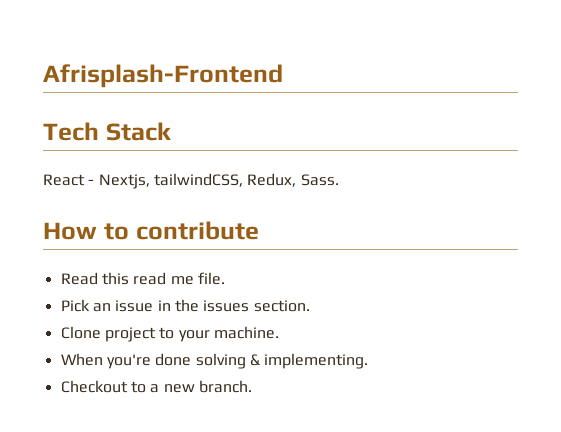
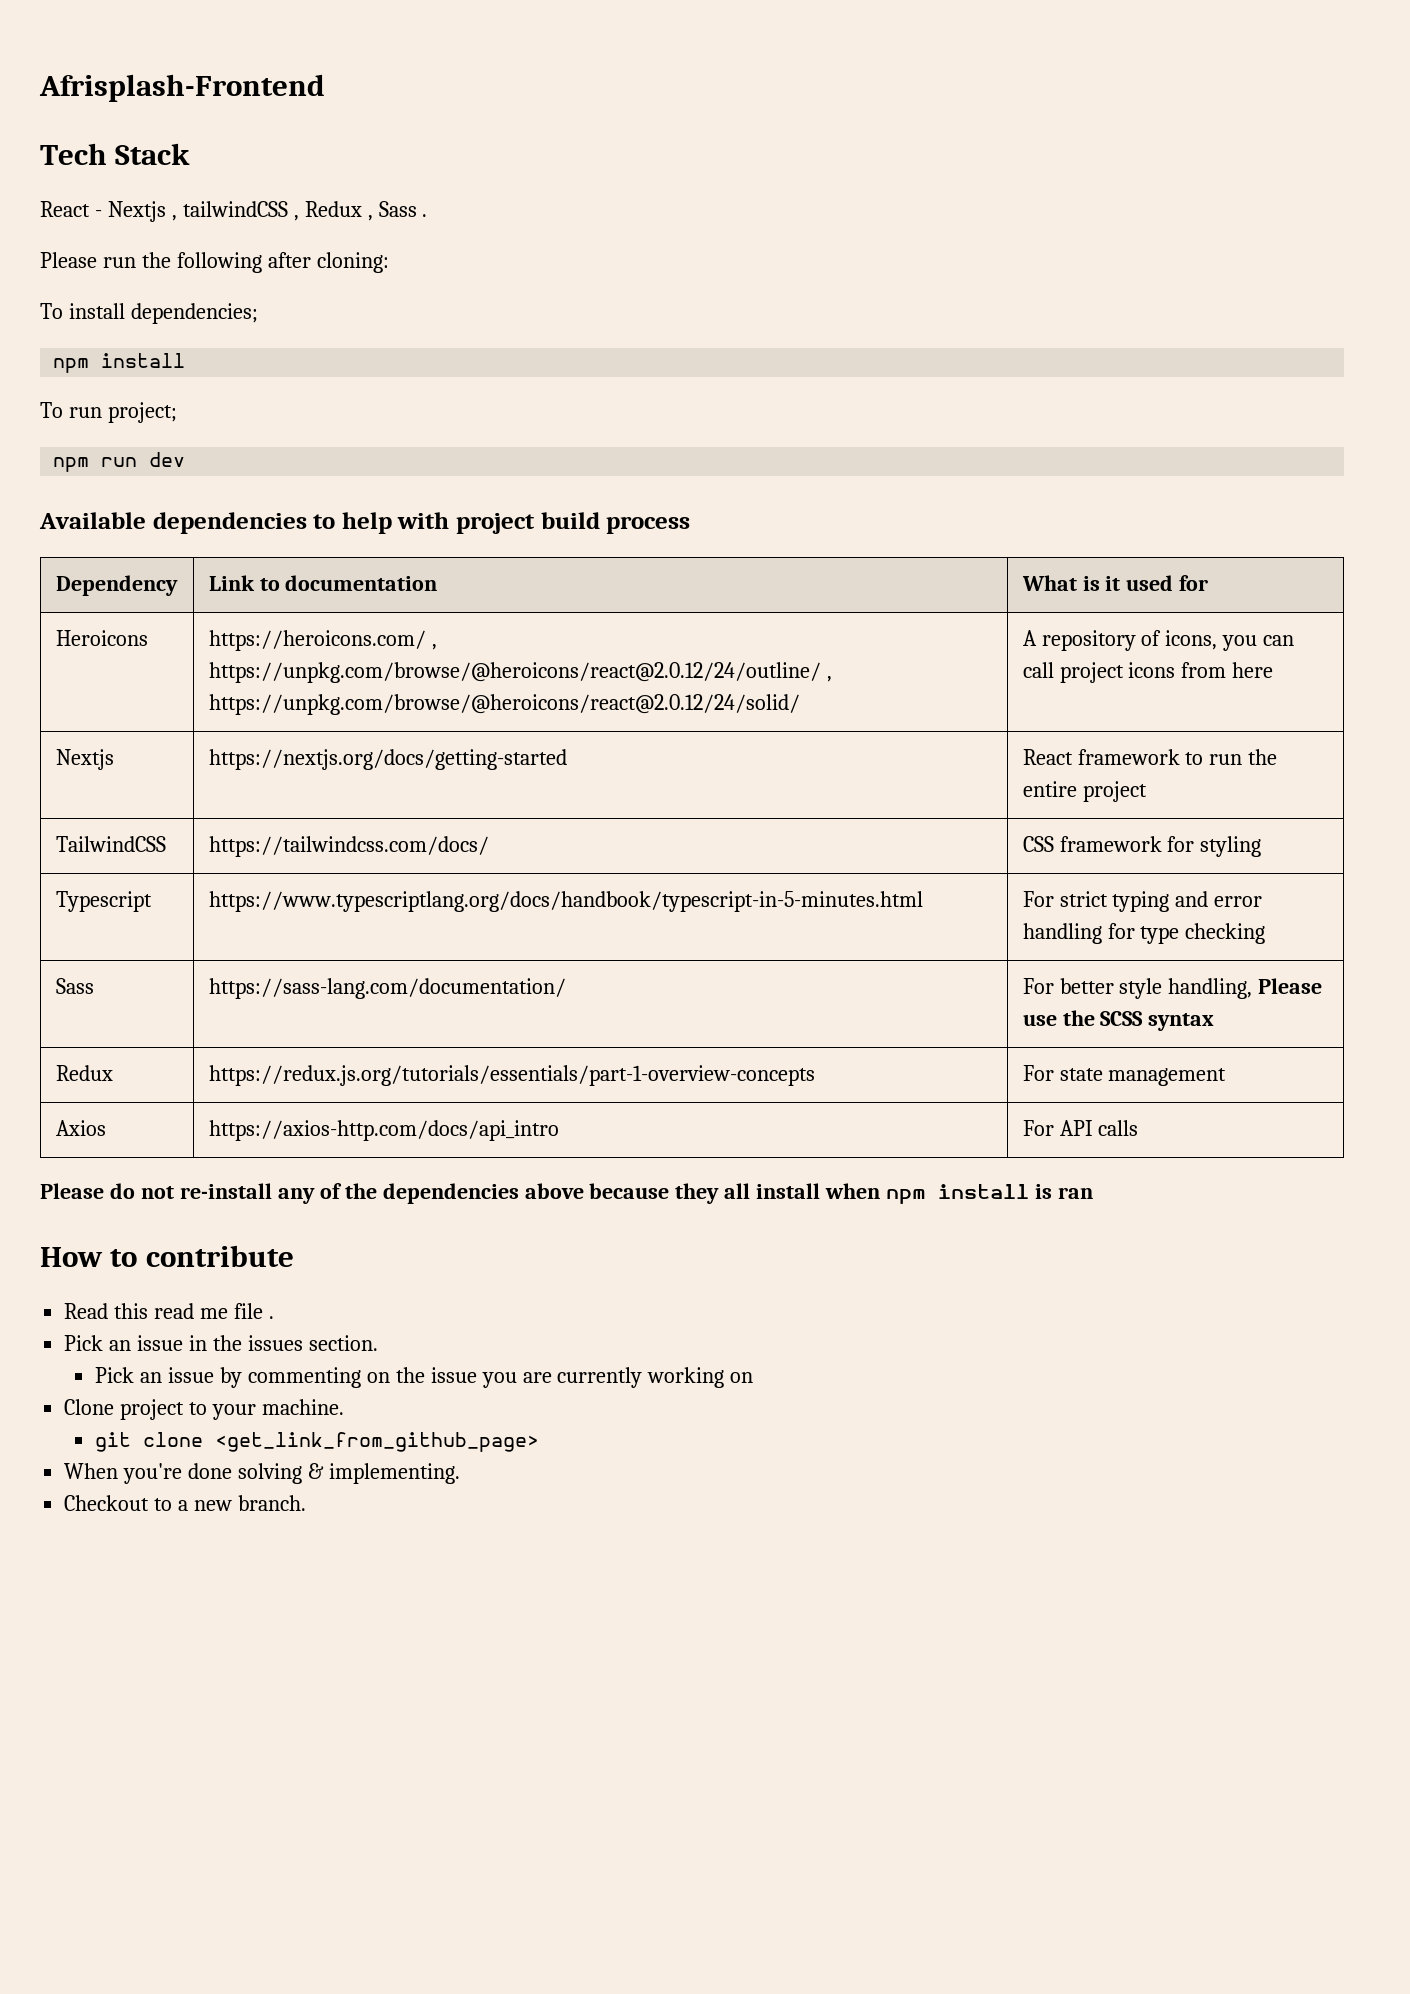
[98,173,339,189] Nextjs, tailwindCSS, Redux, Sass. -> [107,201,428,222] [40,252,389,273] [40,303,258,324] [53,353,186,373] [40,402,177,423] [53,452,186,472] [39,512,691,534] [55,575,178,596] [208,575,438,591] [1021,575,1209,591] [55,630,148,646] [208,630,437,651] [208,662,832,683] [208,694,800,715] [1022,630,1295,651] [1022,662,1274,683] [55,749,114,770] [208,749,567,770] [1022,749,1278,765] [1022,781,1147,802] [55,836,166,852] [208,836,489,857] [1022,836,1262,857] [55,891,152,912] [208,891,923,912] [1022,891,1263,912] [1022,923,1266,944] [55,978,94,994] [208,978,566,999] [1022,978,1323,999] [1022,1010,1215,1031] [55,1065,113,1081] [208,1065,815,1086] [1022,1065,1227,1086] [55,1120,106,1136] [208,1120,559,1141] [1022,1120,1139,1136] [40,1183,1094,1204] Nextjs , tailwindCSS , Redux , Sass . // Please run the following after cloning: // To install dependencies; // npm install // To run project; // npm run dev // Available dependencies to help with project build process // Dependency | Link to documentation | What is it used for // Heroicons | https://heroicons.com/ , https://unpkg.com/browse/@heroicons/react@2.0.12/24/outline/ , https://unpkg.com/browse/@heroicons/react@2.0.12/24/solid/ | A repository of icons, you can call project icons from here // Nextjs | https://nextjs.org/docs/getting-started | React framework to run the entire project // TailwindCSS | https://tailwindcss.com/docs/ | CSS framework for styling // Typescript | https://www.typescriptlang.org/docs/handbook/typescript-in-5-minutes.html | For strict typing and error handling for type checking // Sass | https://sass-lang.com/documentation/ | For better style handling, Please use the SCSS syntax // Redux | https://redux.js.org/tutorials/essentials/part-1-overview-concepts | For state management // Axios | https://axios-http.com/docs/api_intro | For API calls // Please do not re-install any of the dependencies above because they all install when npm install is ran
[197,272,225,285] file. -> [233,1303,274,1319] file .
(310, 306) none -> [95,1367,754,1388] // Pick an issue by commenting on the issue you are currently working on
(279, 332) none -> [95,1432,540,1452] // git clone <get_link_from_github_page>

